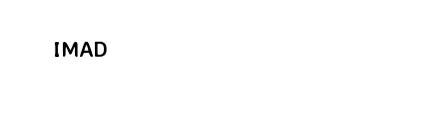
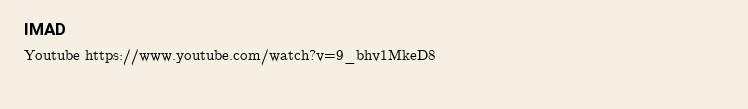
(108, 49) none -> [24,48,436,66] // Youtube https://www.youtube.com/watch?v=9_bhv1MkeD8

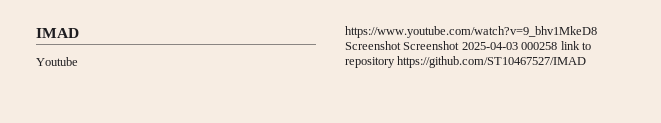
(436, 57) none -> [345,41,591,50] [345,56,587,68] Screenshot Screenshot 2025-04-03 000258 link to repository https://github.com/ST10467527/IMAD

